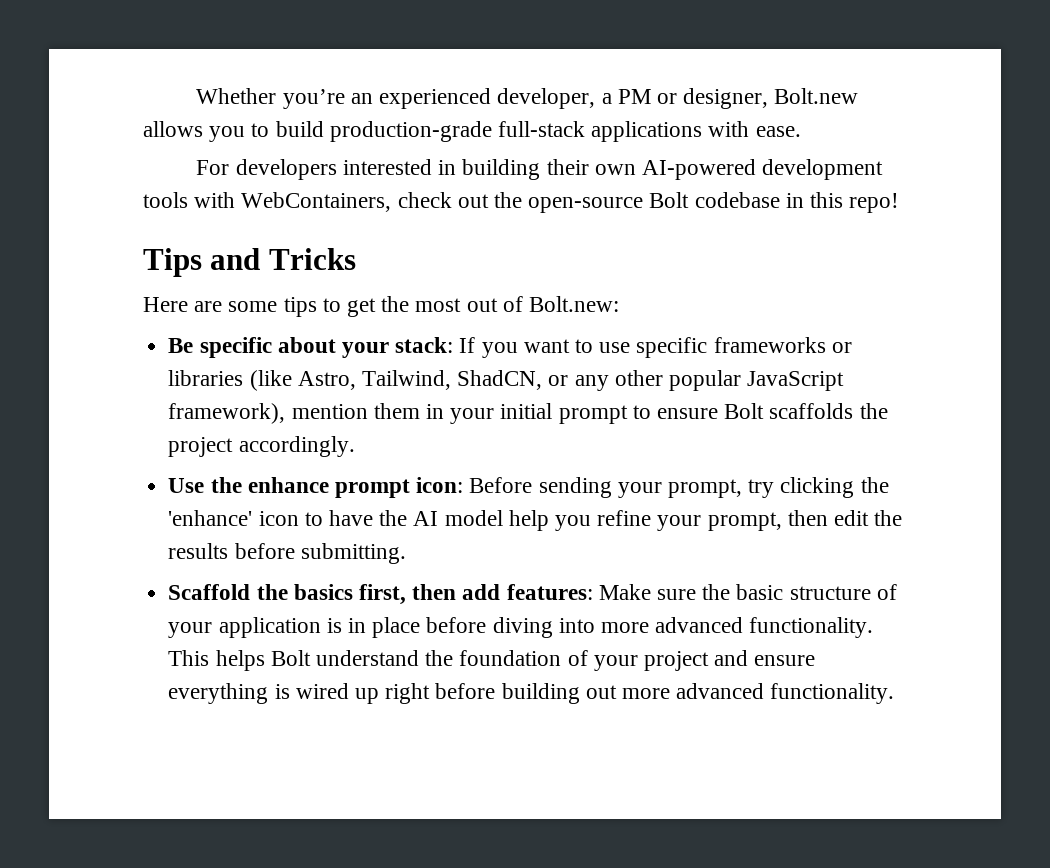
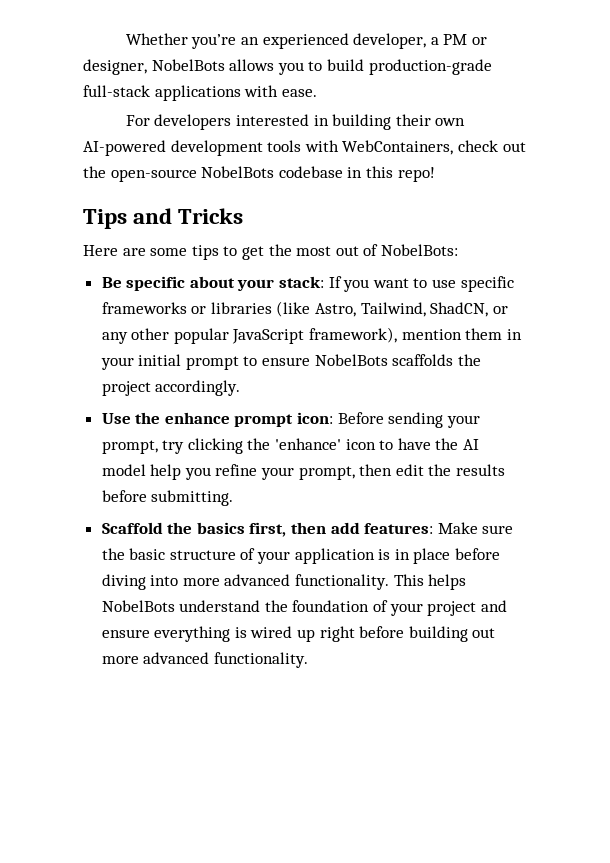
[774,88,859,104] Bolt.new -> [151,59,225,71] NobelBots
[649,192,690,208] Bolt -> [201,166,275,178] NobelBots
[529,296,620,312] Bolt.new: -> [380,244,458,256] NobelBots:
[724,403,765,419] Bolt -> [314,354,388,366] NobelBots
[270,650,311,666] Bolt -> [101,600,175,612] NobelBots

